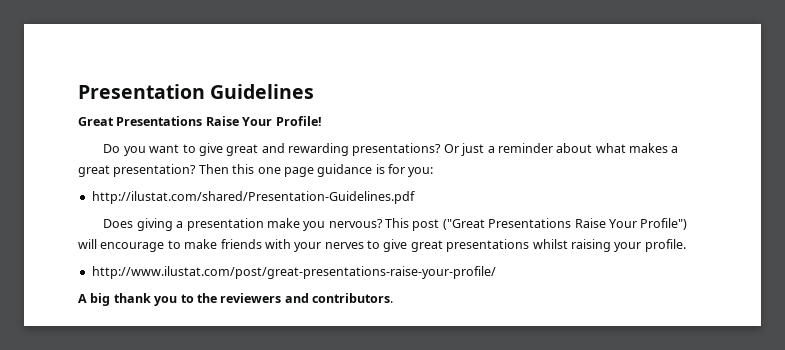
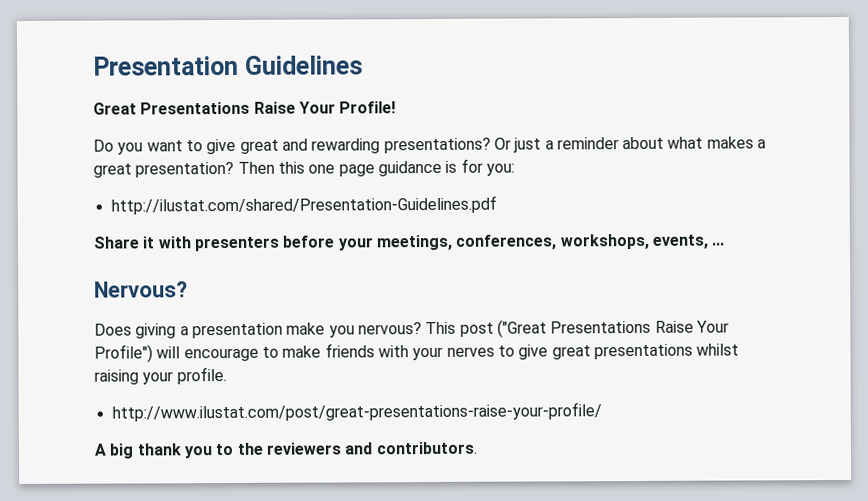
(415, 197) none -> [93,233,725,252] [94,281,188,298] // Share it with presenters before your meetings, conferences, workshops, events, ... // Nervous?

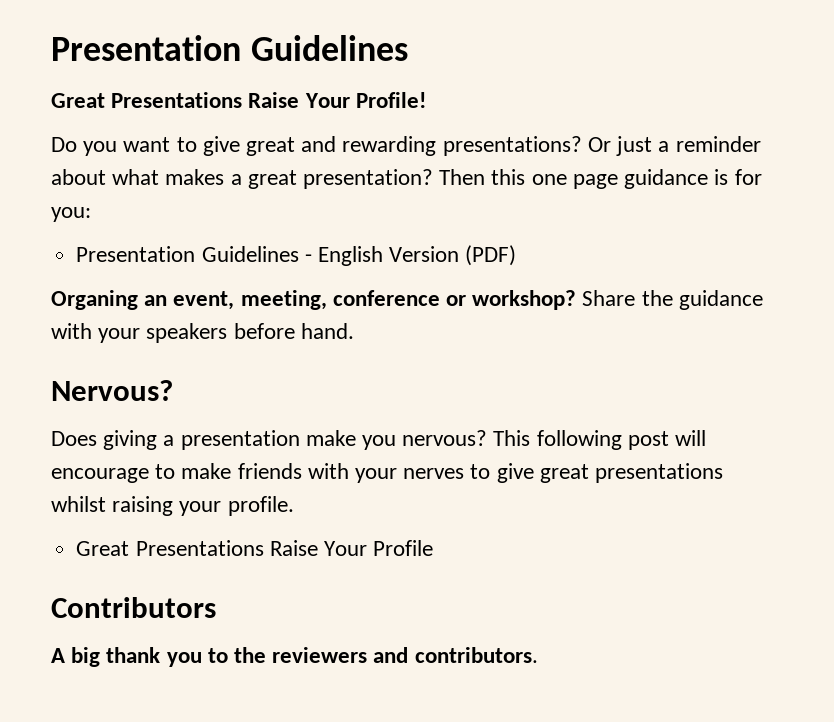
[110,195,497,215] [93,233,725,252] http://ilustat.com/shared/Presentation-Guidelines.pdf // Share it with presenters before your meetings, conferences, workshops, events, ... -> [76,245,517,266] [51,290,763,310] [51,323,354,343] Presentation Guidelines - English Version (PDF) // Organing an event, meeting, conference or workshop? Share the guidance with your speakers before hand.
[459,319,729,338] [94,344,153,363] post ("Great Presentations Raise Your Profile") -> [536,430,669,450] following post
[111,402,602,422] http://www.ilustat.com/post/great-presentations-raise-your-profile/ -> [76,540,434,556] [51,597,216,618] Great Presentations Raise Your Profile // Contributors

